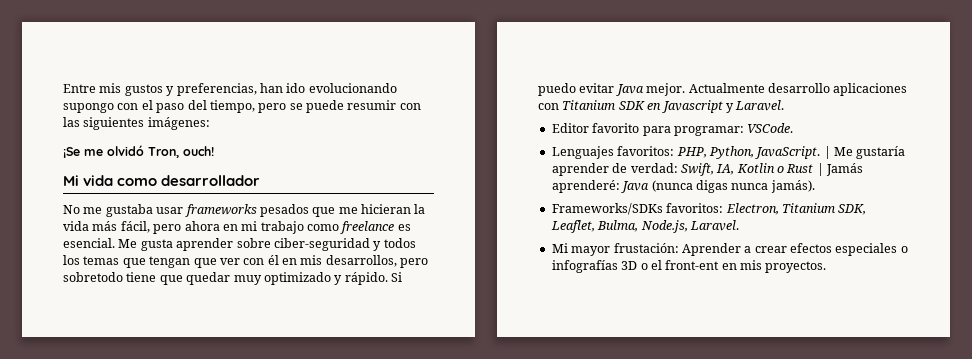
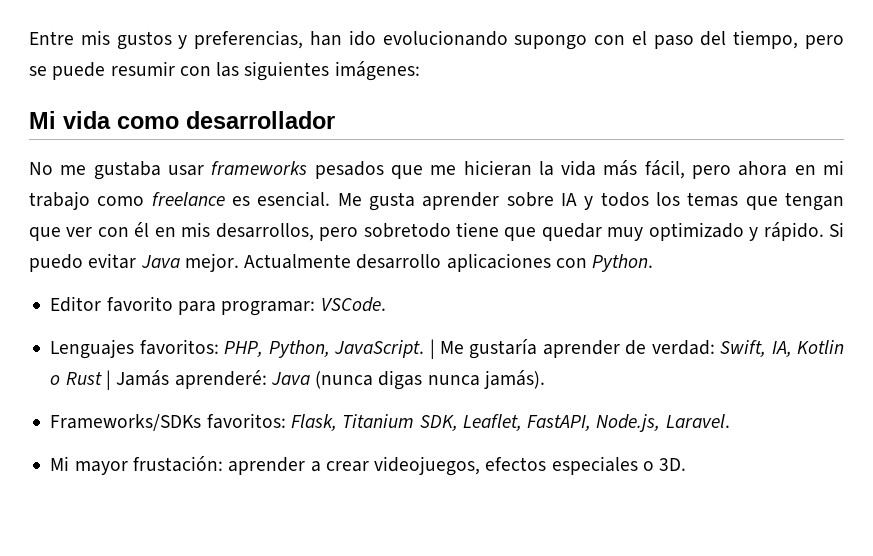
[63,145,214,158] // ¡Se me olvidó Tron, ouch! -> (420, 71) none
[273,238,370,251] ciber-seguridad -> [561,193,577,206] IA
[562,100,785,113] Titanium SDK en Javascript y Laravel. -> [592,254,654,272] Python.
[725,203,779,215] Electron, -> [290,414,337,431] Flask,
[597,220,639,232] Bulma, -> [527,414,592,431] FastAPI,
[681,243,741,256] Aprender -> [228,457,306,475] aprender
(787, 249) none -> [374,456,481,476] videojuegos,
[551,260,827,273] infografías 3D o el front-ent en mis proyectos. -> [659,458,687,471] 3D.

